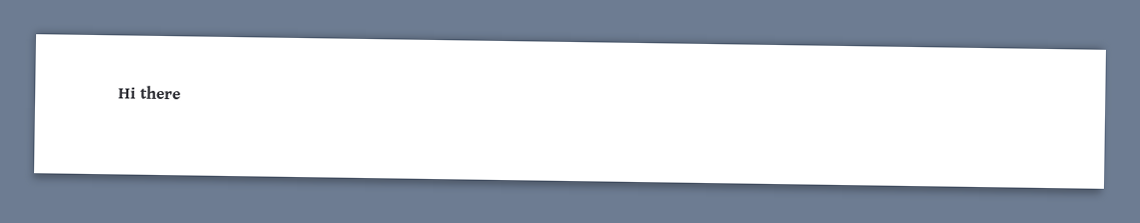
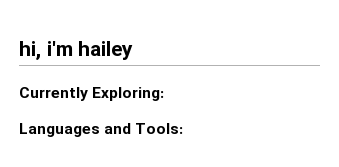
[118,85,181,100] Hi there -> [19,41,134,60] [19,87,165,101] [19,123,184,137] hi, i'm hailey // Currently Exploring: // Languages and Tools:

